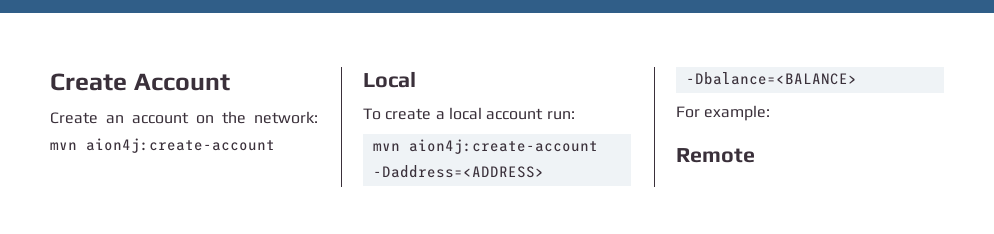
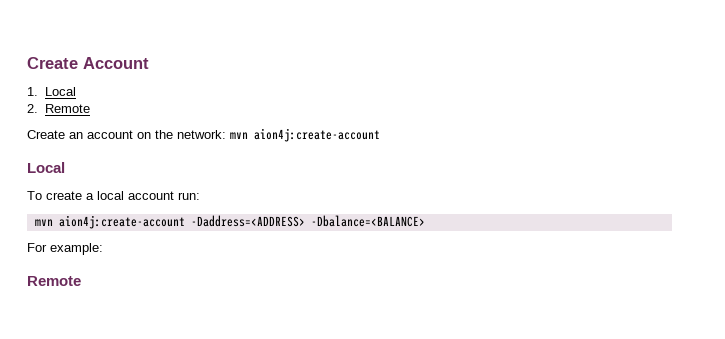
(230, 82) none -> [27,87,76,96] [27,104,90,113] // 1. Local // 2. Remote

